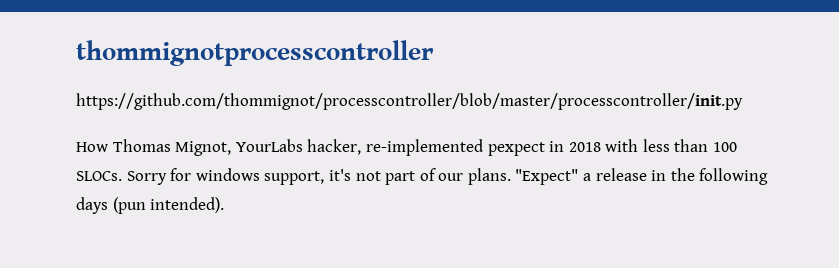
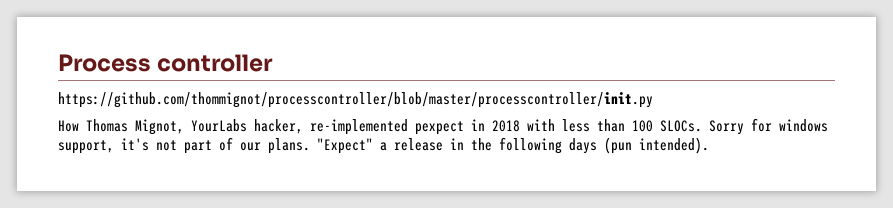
[76,40,434,66] thommignotprocesscontroller -> [58,54,274,72] Process controller

